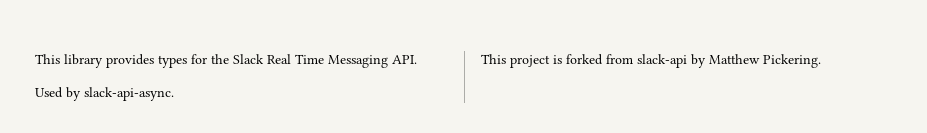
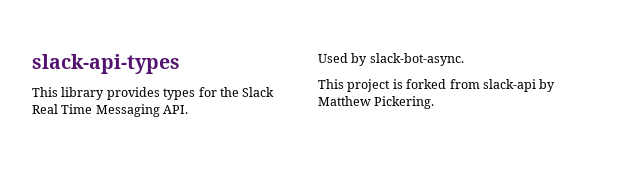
(35, 59) none -> [32,54,180,74] slack-api-types //
[84,87,174,101] slack-api-async. -> [369,53,464,66] slack-bot-async.

